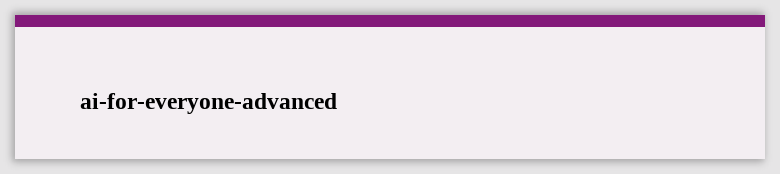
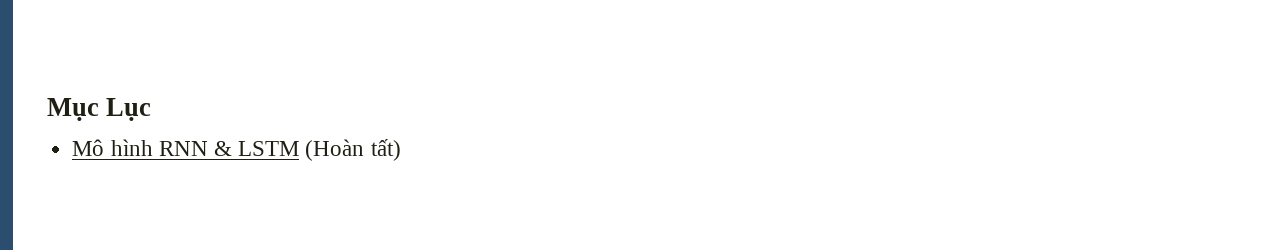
[80,93,337,114] ai-for-everyone-advanced -> [47,98,152,121] [72,139,401,161] Mục Lục // Mô hình RNN & LSTM (Hoàn tất)

